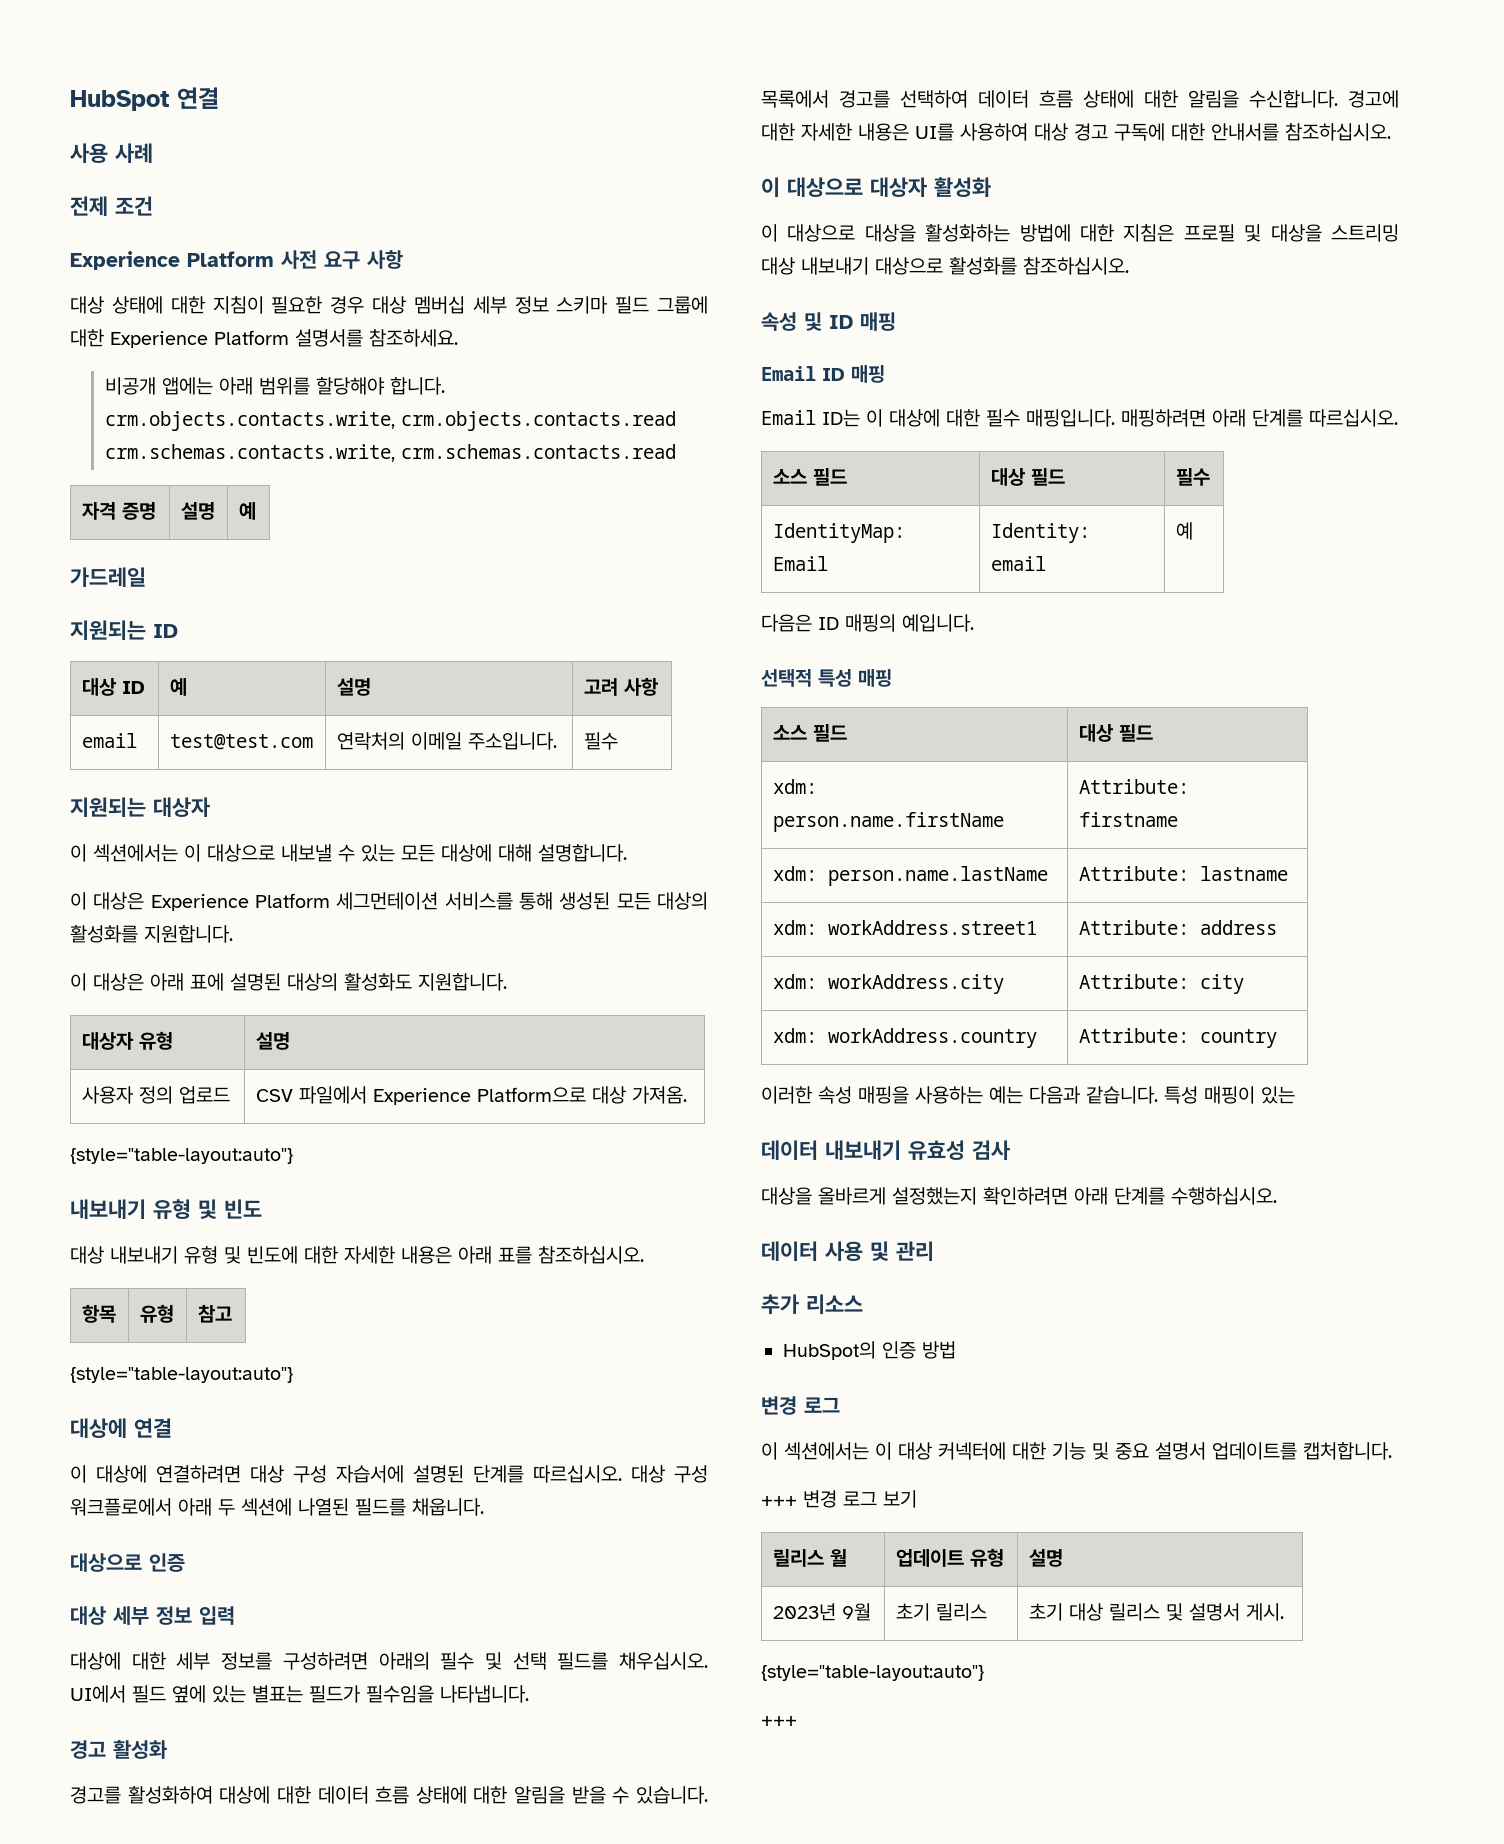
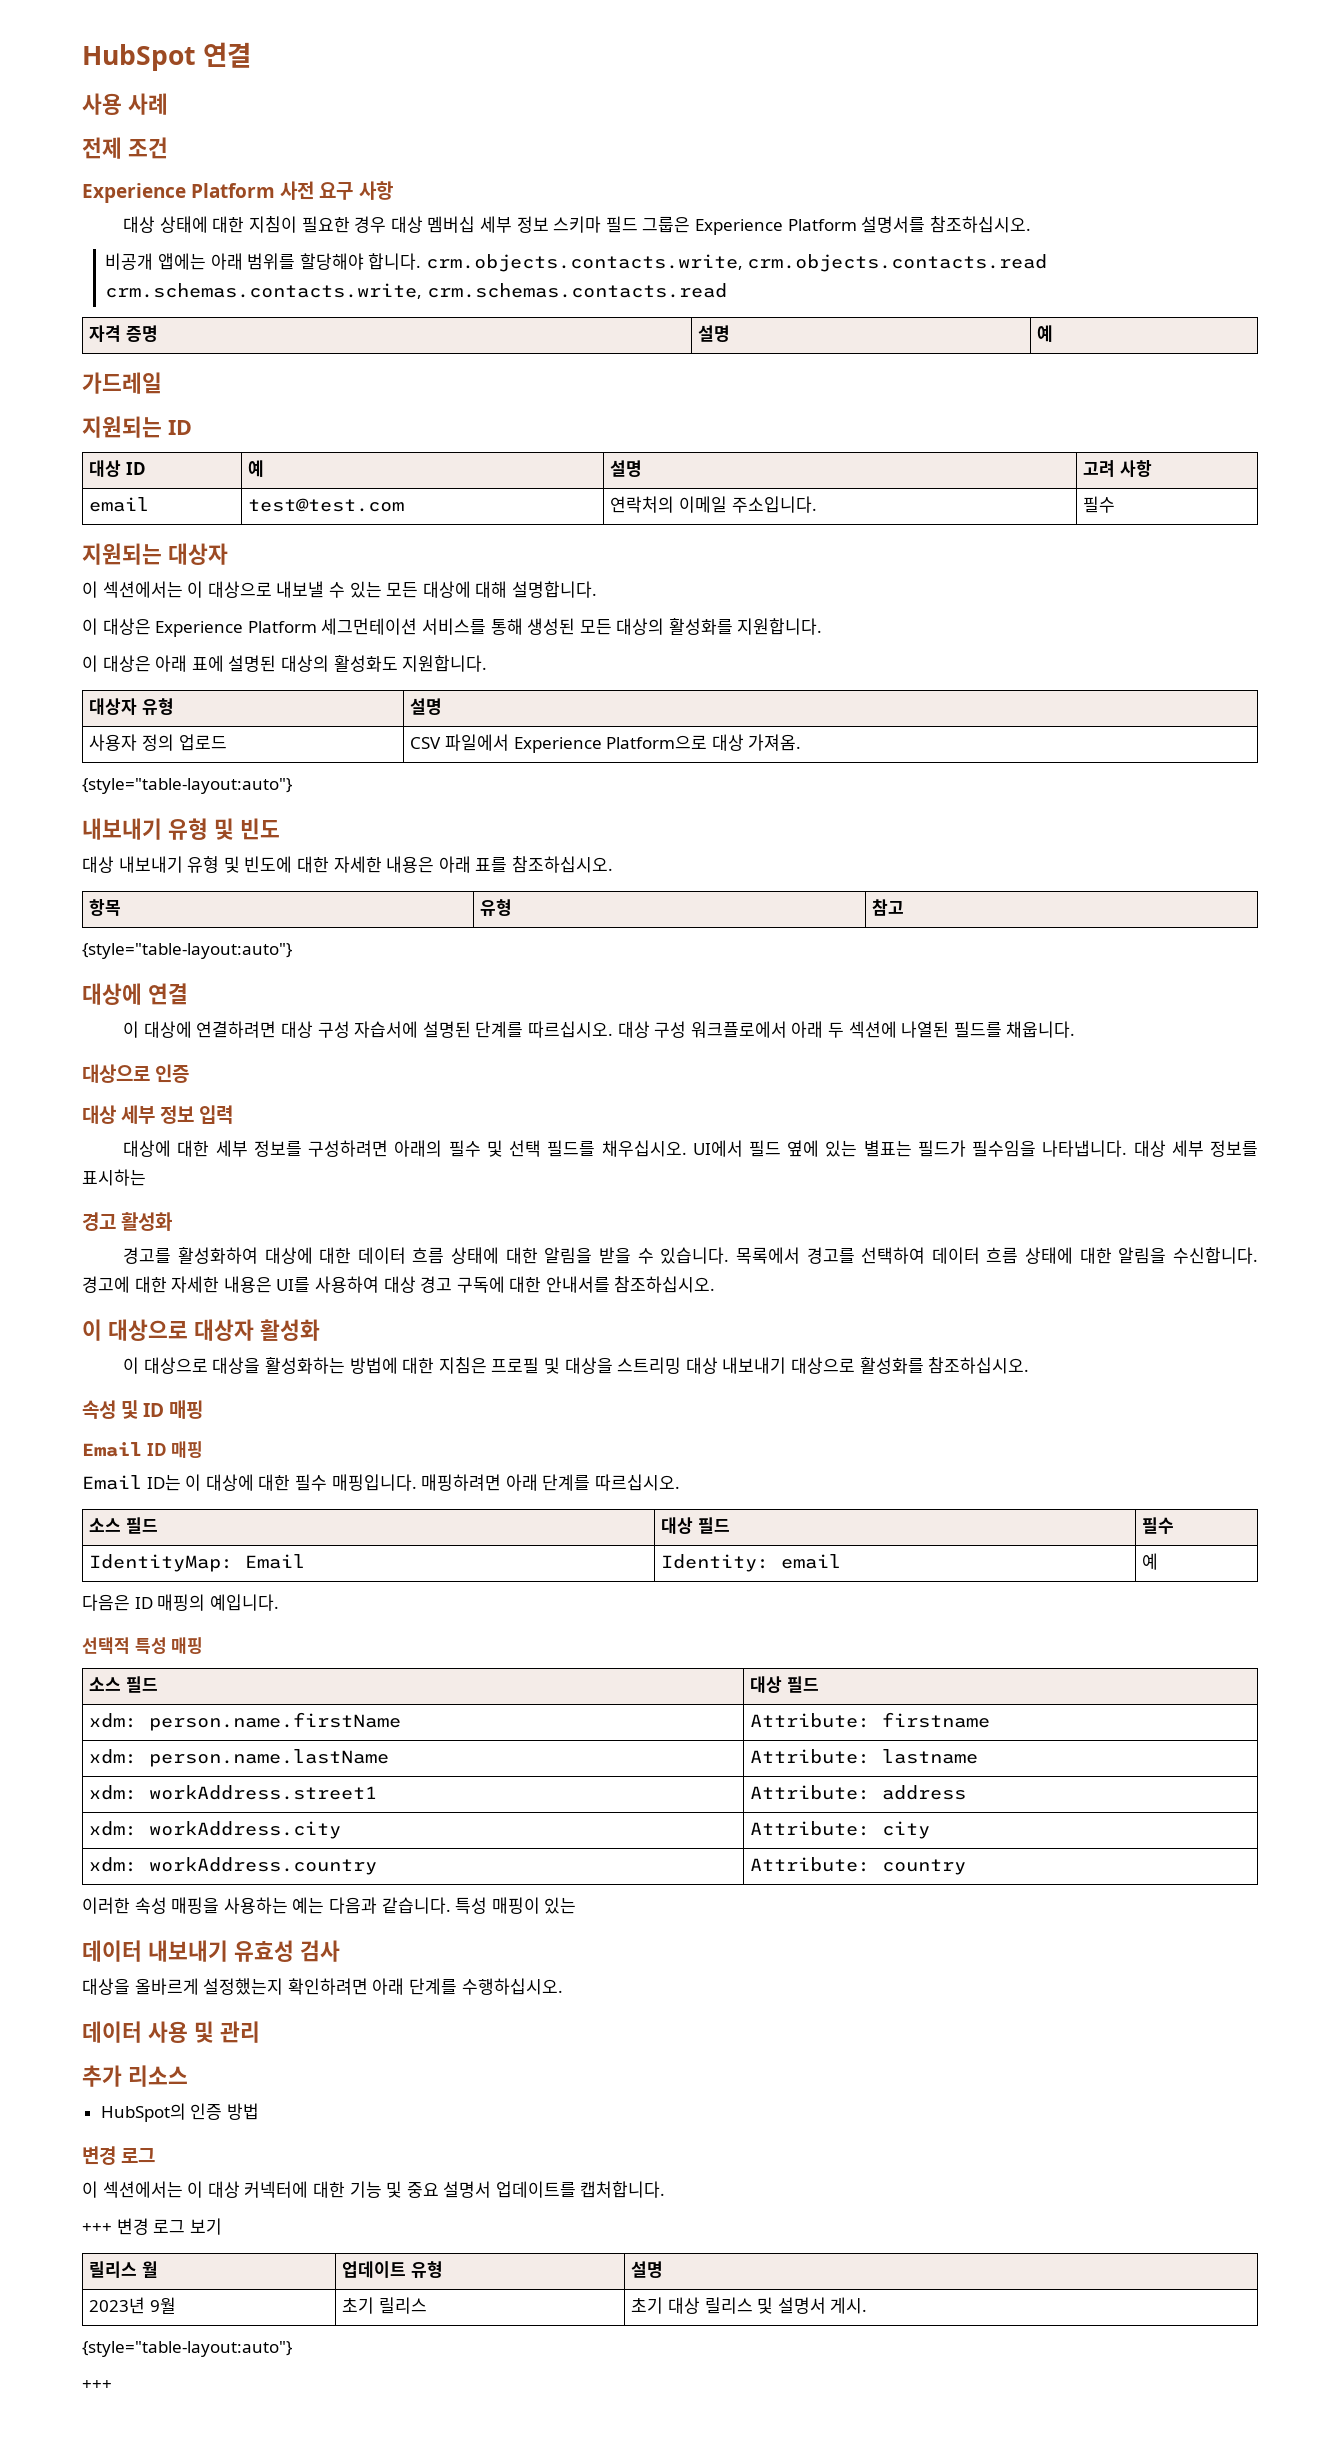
[657,296,708,314] [70,329,104,347] 그룹에 대한 -> [642,216,691,233] 그룹은
[369,329,458,347] 참조하세요. -> [929,216,1031,233] 참조하십시오.
(529, 1694) none -> [1133,1140,1258,1157] [82,1169,146,1186] 대상 세부 정보를 표시하는

